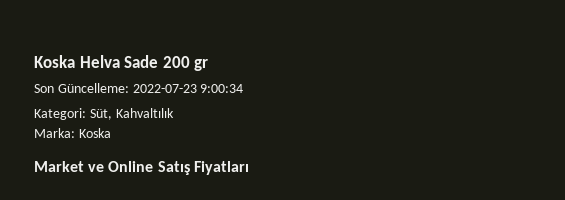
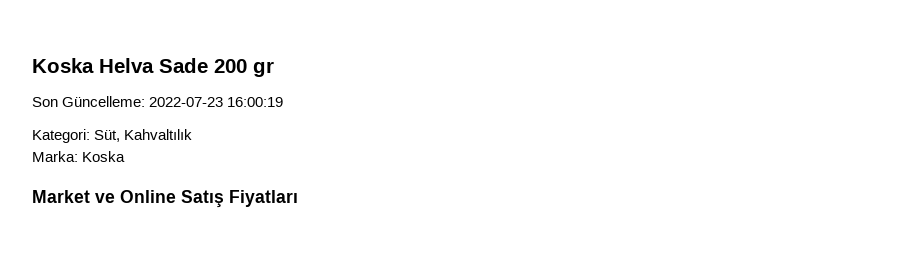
[200,84,244,93] 9:00:34 -> [227,97,284,107] 16:00:19

